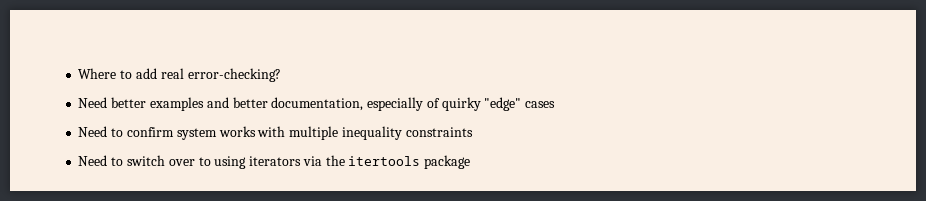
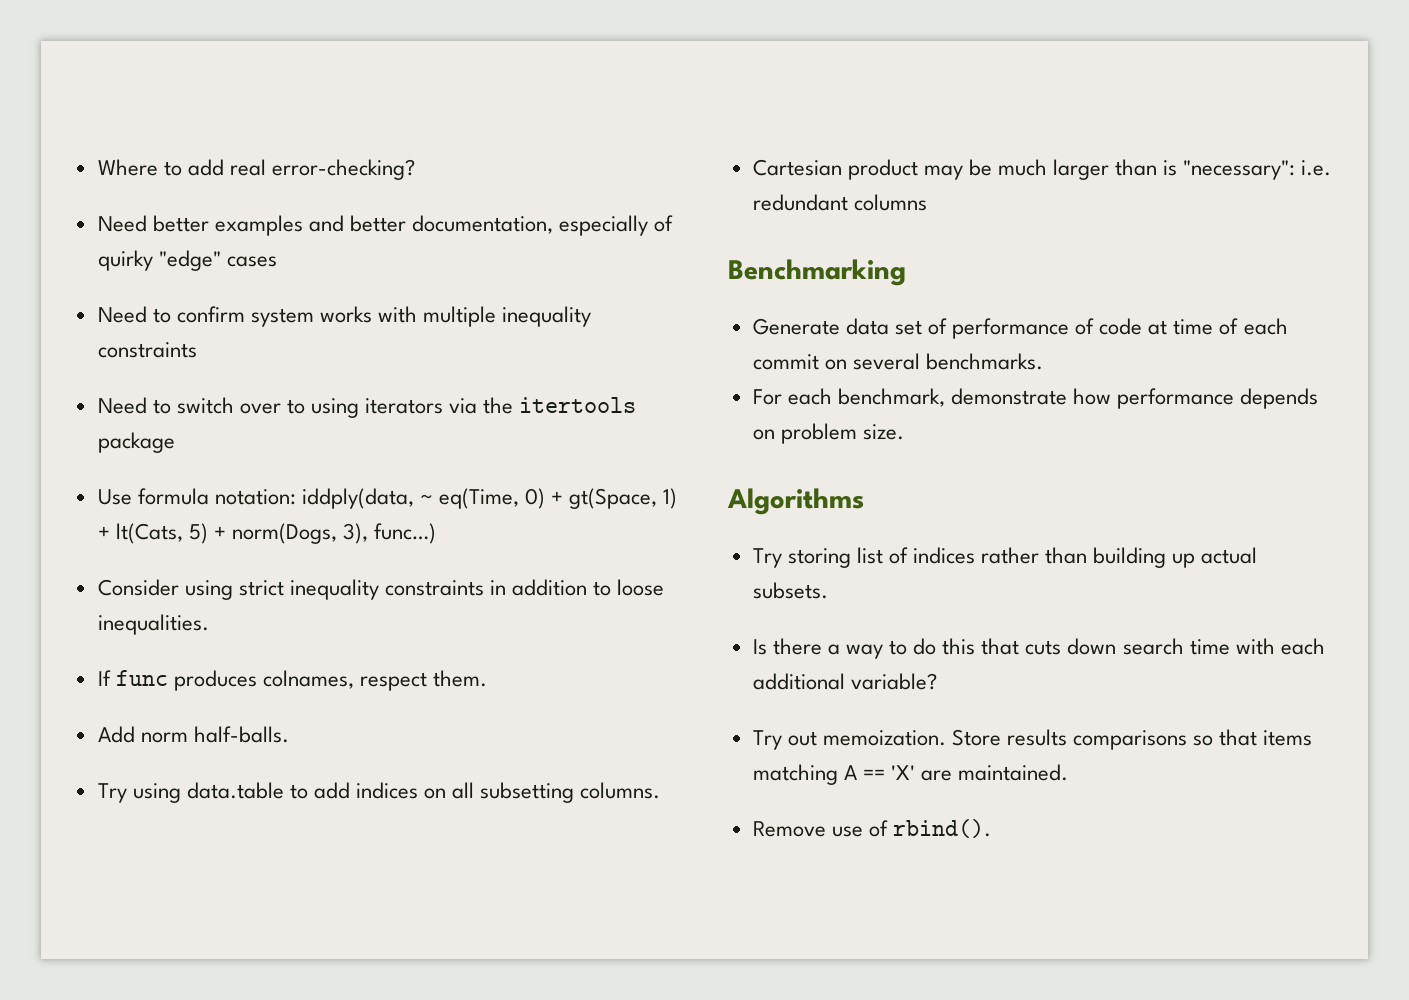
(471, 162) none -> [97,488,678,509] [97,523,437,544] [97,579,665,600] [97,614,209,635] [97,670,488,691] [97,726,289,743] [97,782,661,803] [752,159,1332,180] [752,194,927,211] [728,259,906,286] [752,318,1288,339] [752,353,1043,370] [752,388,1319,409] [752,423,904,444] [727,488,864,515] [752,547,1258,568] [752,582,828,599] [752,638,1325,659] [752,673,937,690] [752,729,1313,750] [752,764,1069,785] [752,819,991,838] // Use formula notation: iddply(data, ~ eq(Time, 0) + gt(Space, 1) + lt(Cats, 5) + norm(Dogs, 3), func…) // Consider using strict inequality constraints in addition to loose inequalities. // If func produces colnames, respect them. // Add norm half-balls. // Try using data.table to add indices on all subsetting columns. // Cartesian product may be much larger than is "necessary": i.e. redundant columns // Benchmarking // Generate data set of performance of code at time of each commit on several benchmarks. // For each benchmark, demonstrate how performance depends on problem size. // Algorithms // Try storing list of indices rather than building up actual subsets. // Is there a way to do this that cuts down search time with each additional variable? // Try out memoization. Store results comparisons so that items matching A == 'X' are maintained. // Remove use of rbind().

